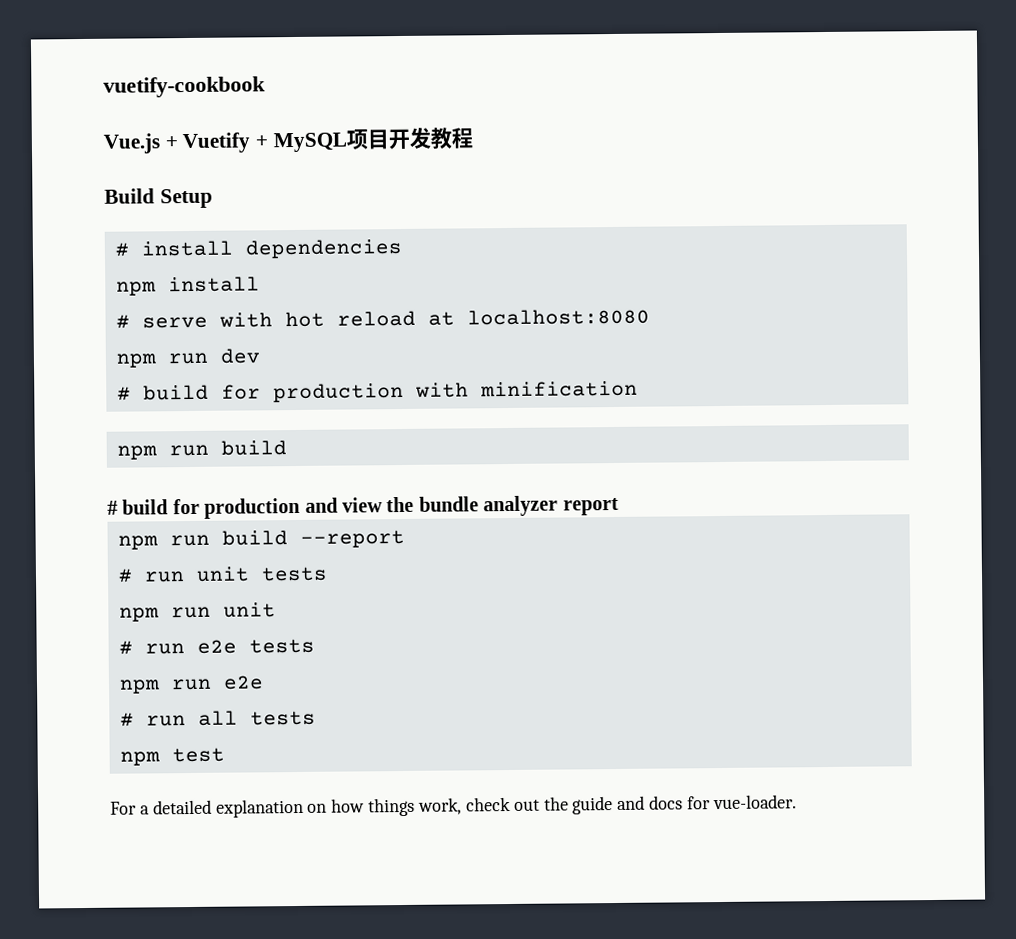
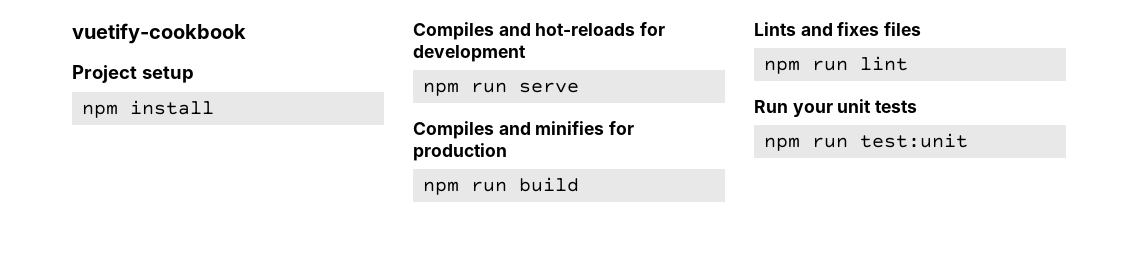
[103,127,473,154] [104,188,213,209] [114,238,402,259] [115,276,260,296] [115,308,650,329] [115,348,260,368] [116,380,638,403] Vue.js + Vuetify + MySQL项目开发教程 // Build Setup // # install dependencies // npm install // # serve with hot reload at localhost:8080 // npm run dev // # build for production with minification -> [72,65,194,83] [81,100,214,118] [413,22,666,40] [413,45,526,62] [422,82,579,96] [413,121,635,139] [413,143,507,161] Project setup // npm install // Compiles and hot-reloads for development // npm run serve // Compiles and minifies for production
[107,495,619,519] [117,529,405,550] [117,566,328,583] [118,602,276,622] [118,638,315,655] [118,675,264,694] [119,710,316,727] [119,747,225,766] [110,794,797,818] # build for production and view the bundle analyzer report // npm run build --report // # run unit tests // npm run unit // # run e2e tests // npm run e2e // # run all tests // npm test // For a detailed explanation on how things work, check out the guide and docs for vue-loader. -> [754,22,922,36] [763,56,908,74] [754,99,918,117] [763,133,968,151] Lints and fixes files // npm run lint // Run your unit tests // npm run test:unit

